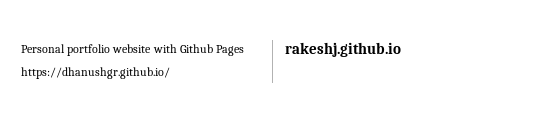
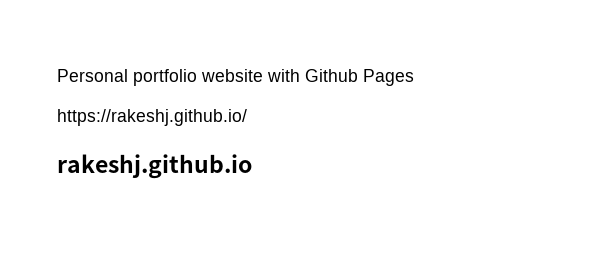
[21,67,170,79] https://dhanushgr.github.io/ -> [57,109,247,126] https://rakeshj.github.io/

